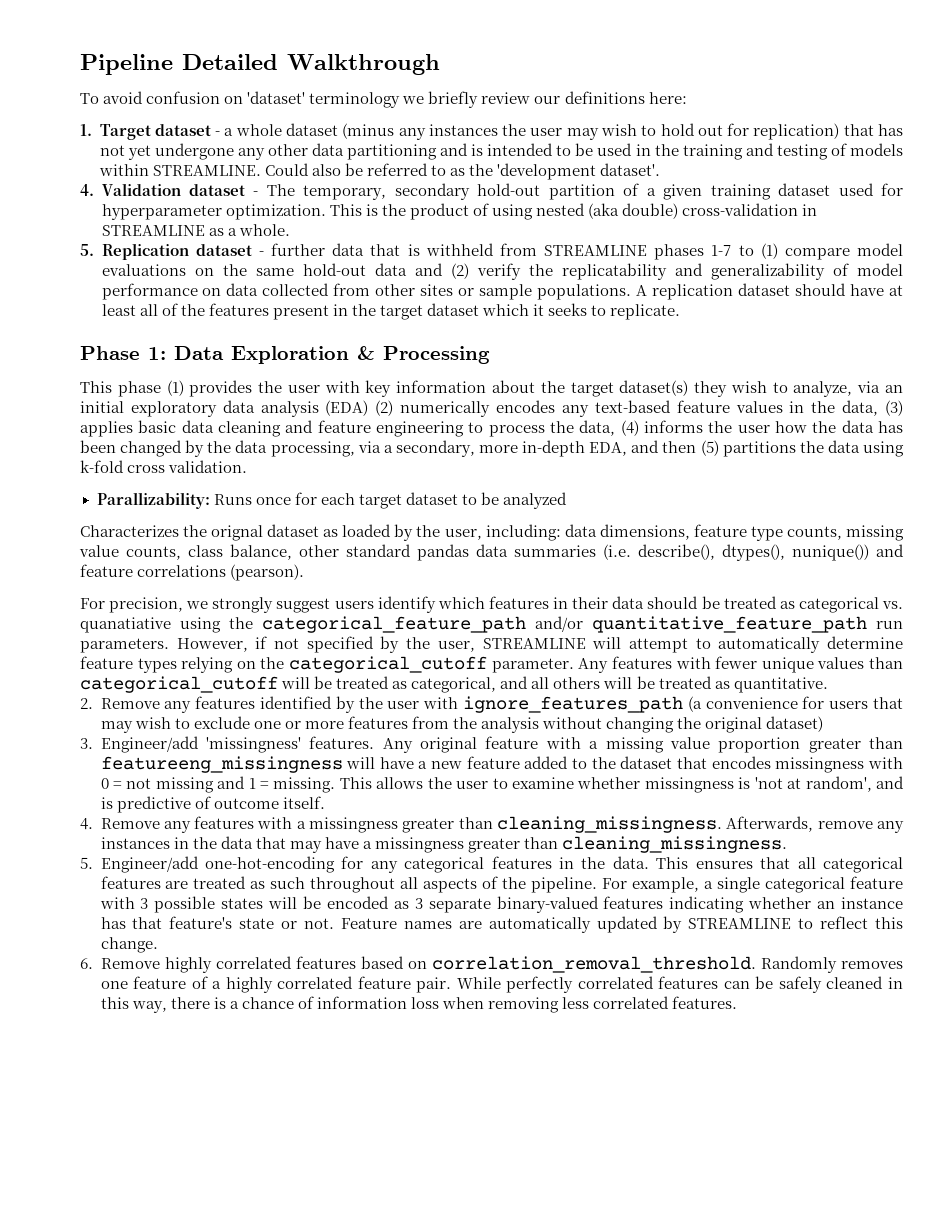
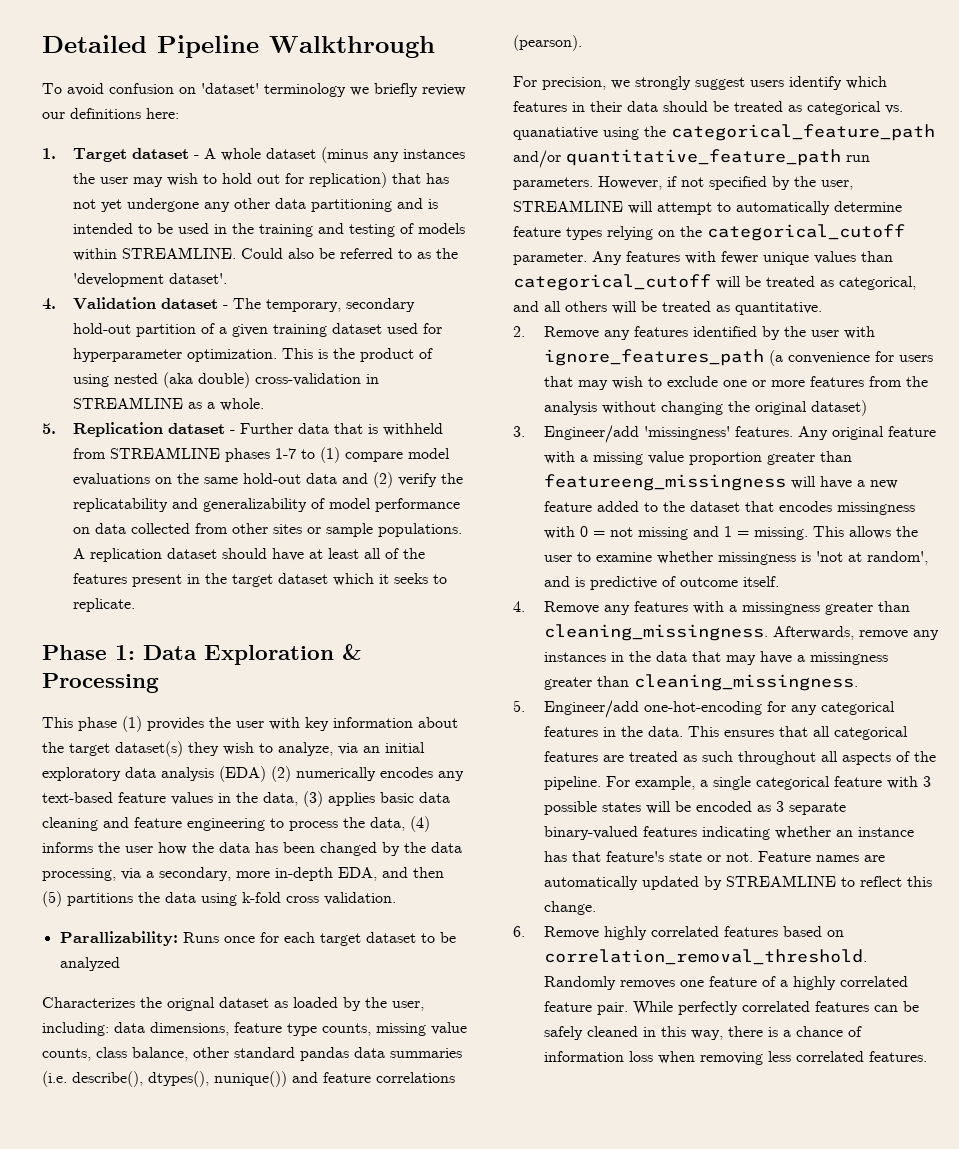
[80,54,278,75] Pipeline Detailed -> [42,35,259,58] Detailed Pipeline
[224,128,234,136] a -> [204,148,217,159] A
[271,243,325,256] further -> [240,423,294,434] Further

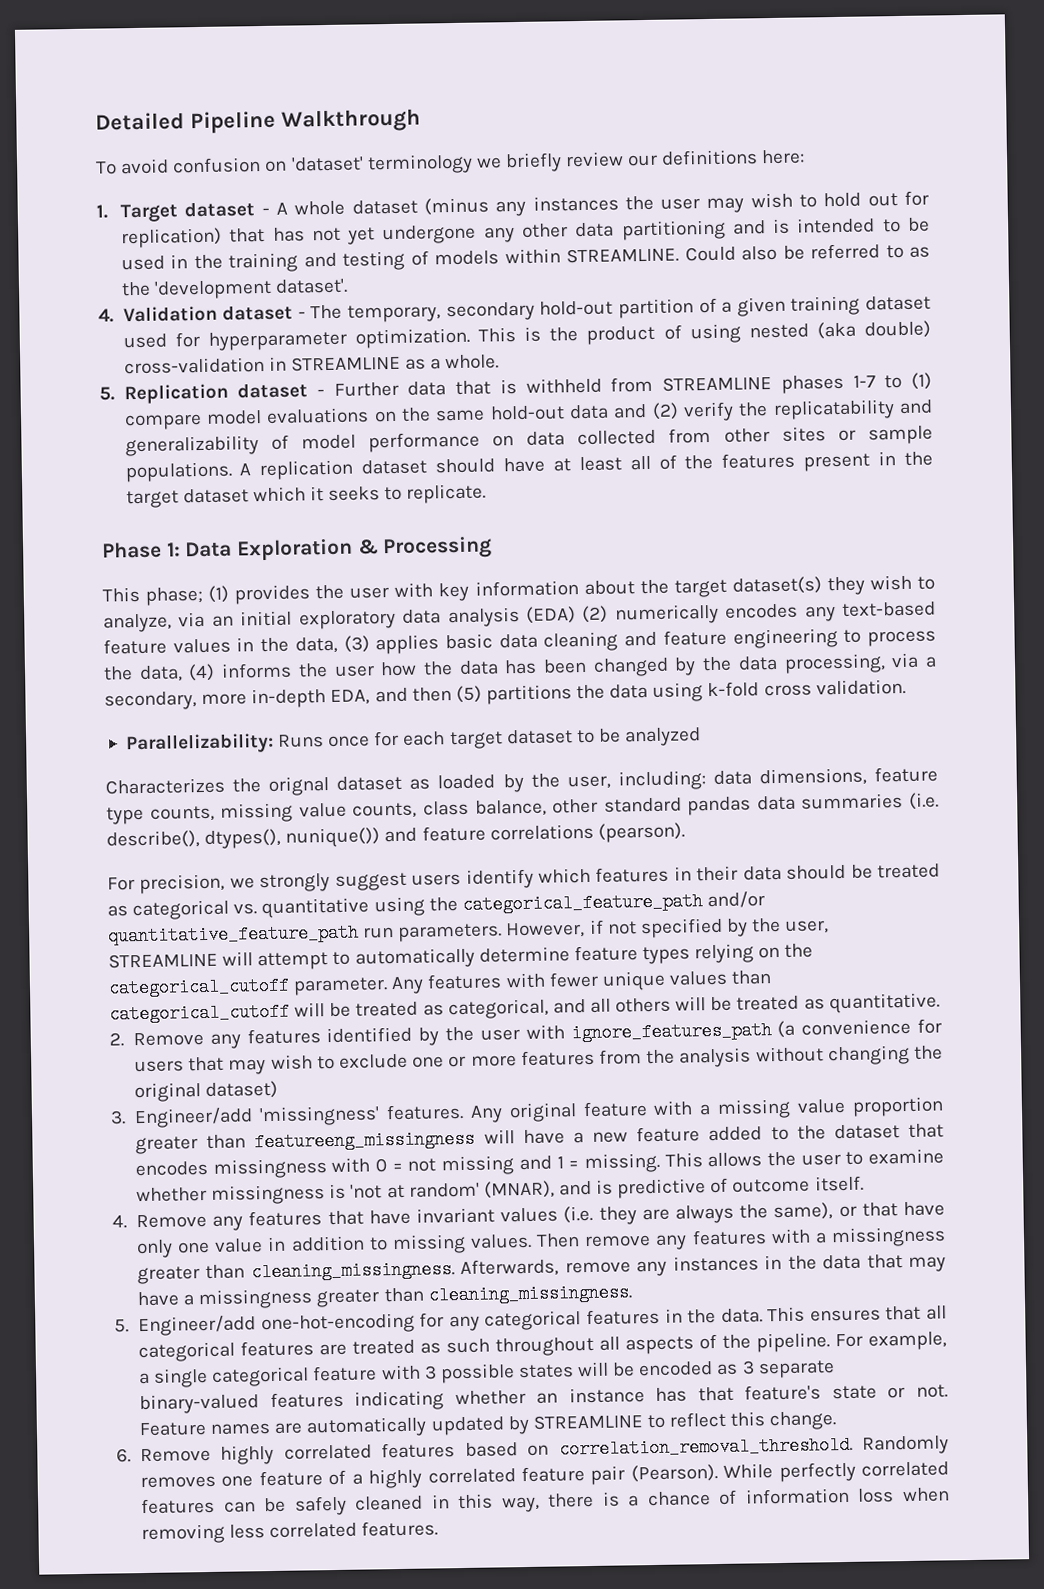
[78,717,117,731] phase -> [145,586,204,606] phase;
[59,931,178,946] Parallizability: -> [125,732,274,755] Parallelizability:
[513,127,598,140] quanatiative -> [261,897,370,919] quantitative
[867,551,929,565] random', -> [408,1180,555,1199] random' (MNAR),
(689, 606) none -> [327,1201,945,1226] [136,1229,767,1259] that have invariant values (i.e. they are always the same), or that have only one value in addition to missing values. Then remove any features
[597,1002,629,1015] pair. -> [590,1464,718,1486] pair (Pearson).

